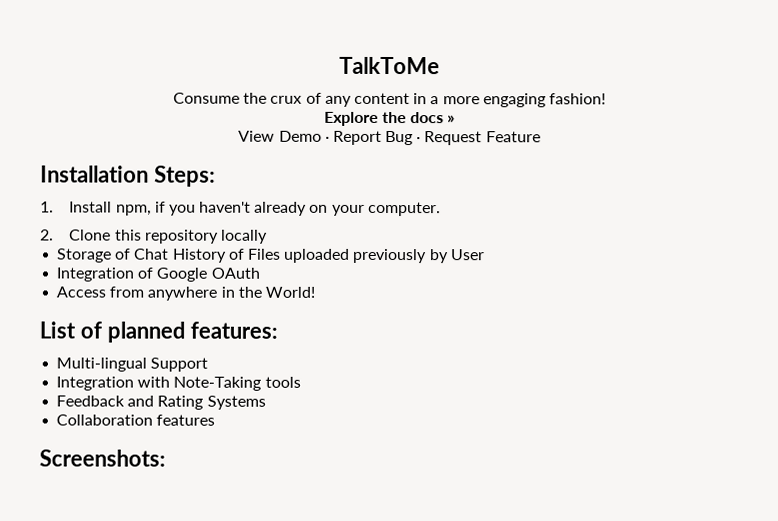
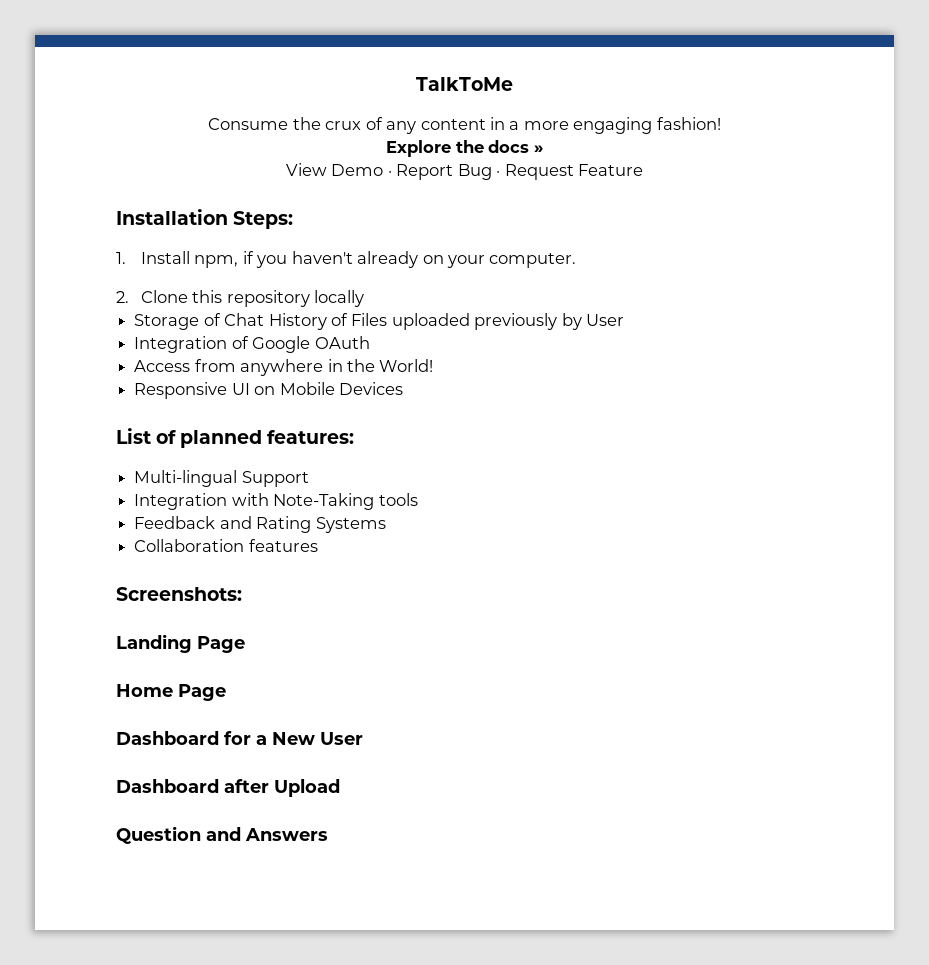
(315, 292) none -> [134,382,403,399] // Responsive UI on Mobile Devices
(166, 458) none -> [116,634,245,653] [116,684,226,701] [116,731,363,745] [116,779,340,797] [116,826,328,844] // Landing Page // Home Page // Dashboard for a New User // Dashboard after Upload // Question and Answers

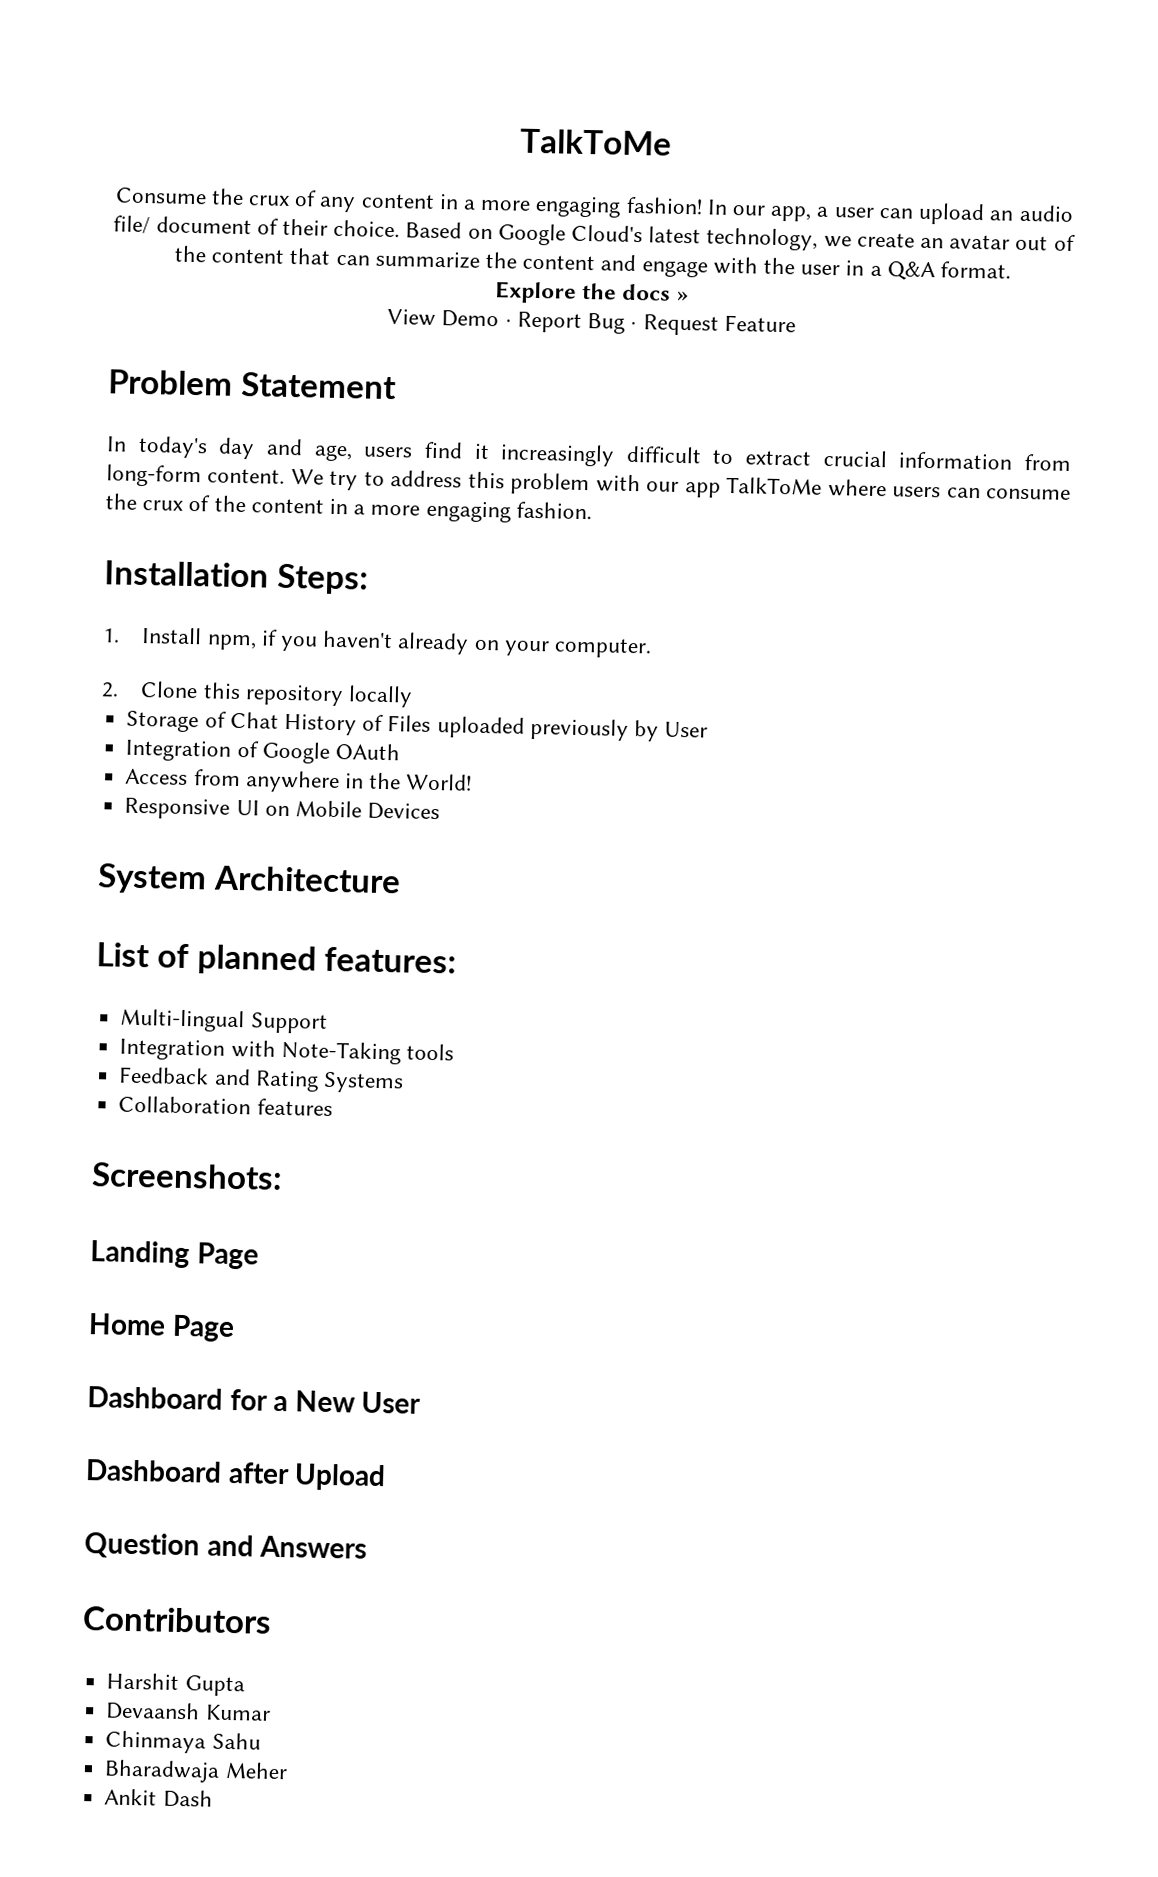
(721, 123) none -> [706,199,1074,226] [113,215,1076,251] [173,245,1012,281] In our app, a user can upload an audio file/ document of their choice. Based on Google Cloud's latest technology, we create an avatar out of the content that can summarize the content and engage with the user in a Q&A format.
(644, 170) none -> [108,369,397,400] [106,435,1071,471] [106,464,1071,500] [105,493,592,523] // Problem Statement // In today's day and age, users find it increasingly difficult to extract crucial information from long-form content. We try to address this problem with our app TalkToMe where users can consume the crux of the content in a more engaging fashion.
(403, 388) none -> [97,863,401,895] // System Architecture
(328, 834) none -> [82,1606,272,1634] [106,1672,245,1697] [105,1701,271,1721] [105,1730,261,1754] [104,1759,288,1783] [104,1788,213,1808] // Contributors // Harshit Gupta // Devaansh Kumar // Chinmaya Sahu // Bharadwaja Meher // Ankit Dash

